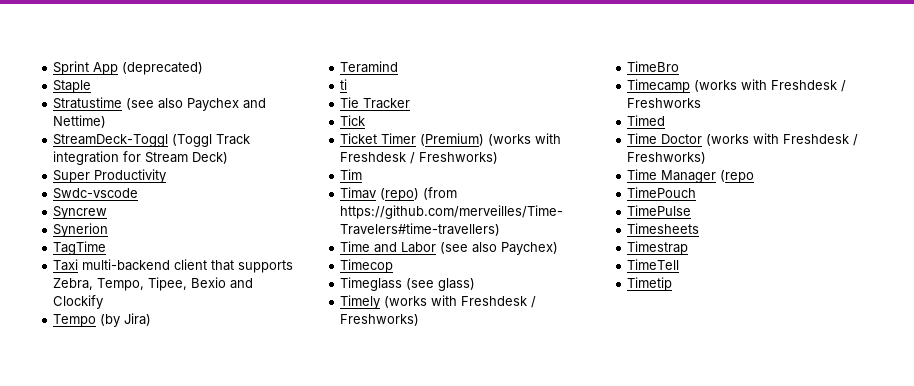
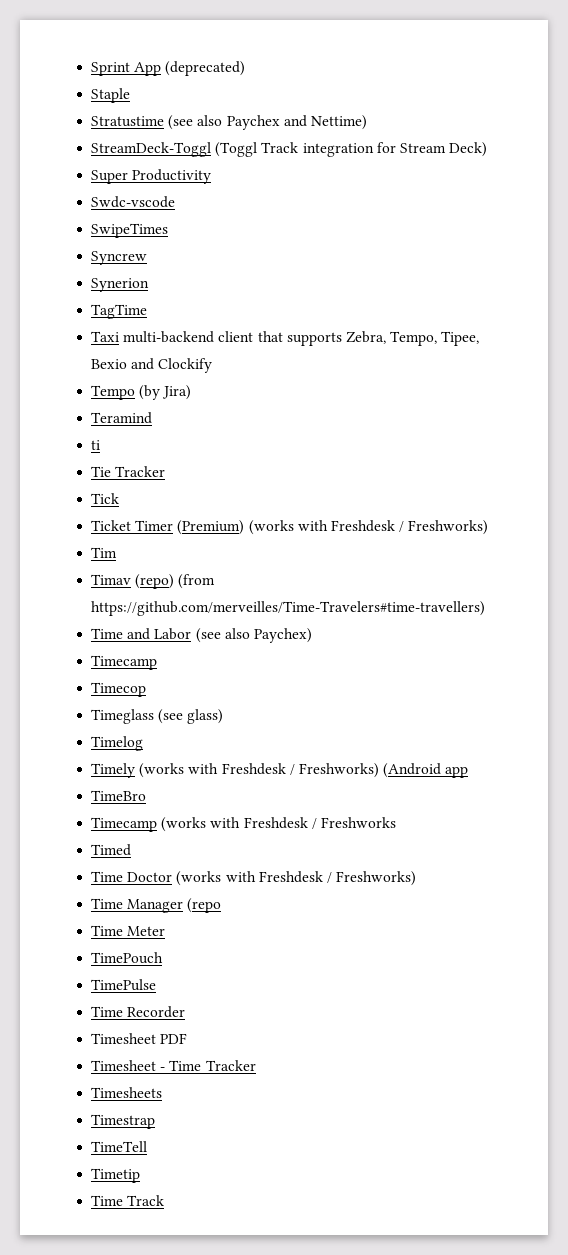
(139, 193) none -> [91,223,169,238] // SwipeTimes
(559, 248) none -> [91,655,158,670] // Timecamp
(476, 284) none -> [91,736,144,751] // Timelog
(420, 320) none -> [383,763,469,778] (Android app
(755, 176) none -> [91,925,166,936] // Time Meter
(692, 210) none -> [91,1006,186,1018] [91,1033,188,1044] [91,1060,256,1071] // Time Recorder // Timesheet PDF // Timesheet - Time Tracker
(673, 284) none -> [91,1195,165,1206] // Time Track

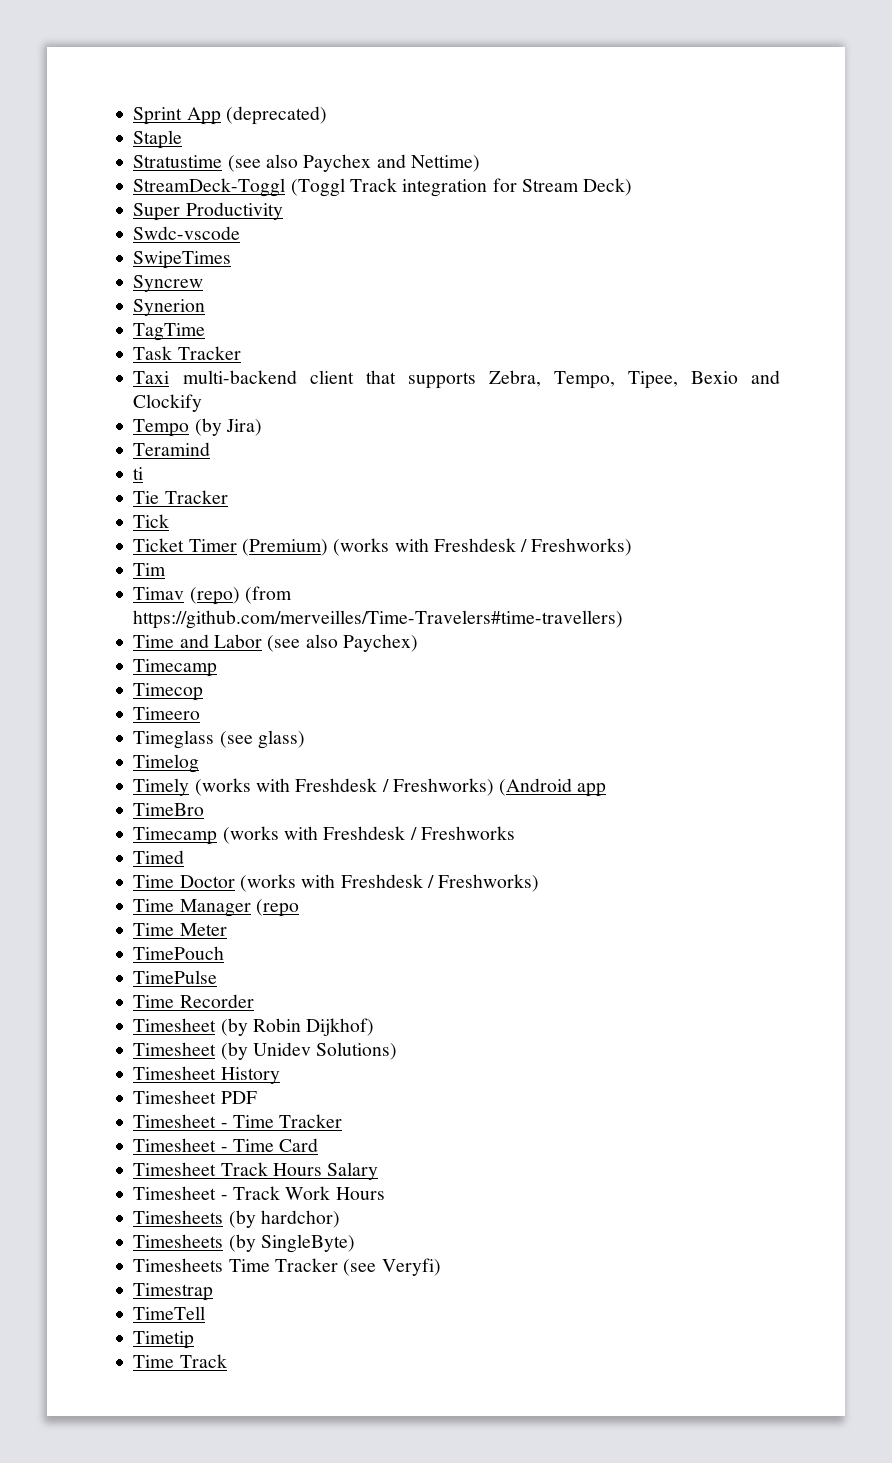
(148, 311) none -> [133,346,241,360] // Task Tracker
(147, 689) none -> [133,707,201,720] // Timeero
(186, 1012) none -> [133,1018,375,1036] [133,1042,398,1060] [133,1066,280,1084] // Timesheet (by Robin Dijkhof) // Timesheet (by Unidev Solutions) // Timesheet History
[91,1087,163,1098] Timesheets -> [133,1138,319,1152] [133,1162,379,1180] [133,1186,385,1200] [133,1210,340,1228] [133,1234,355,1253] [133,1258,441,1276] Timesheet - Time Card // Timesheet Track Hours Salary // Timesheet - Track Work Hours // Timesheets (by hardchor) // Timesheets (by SingleByte) // Timesheets Time Tracker (see Veryfi)

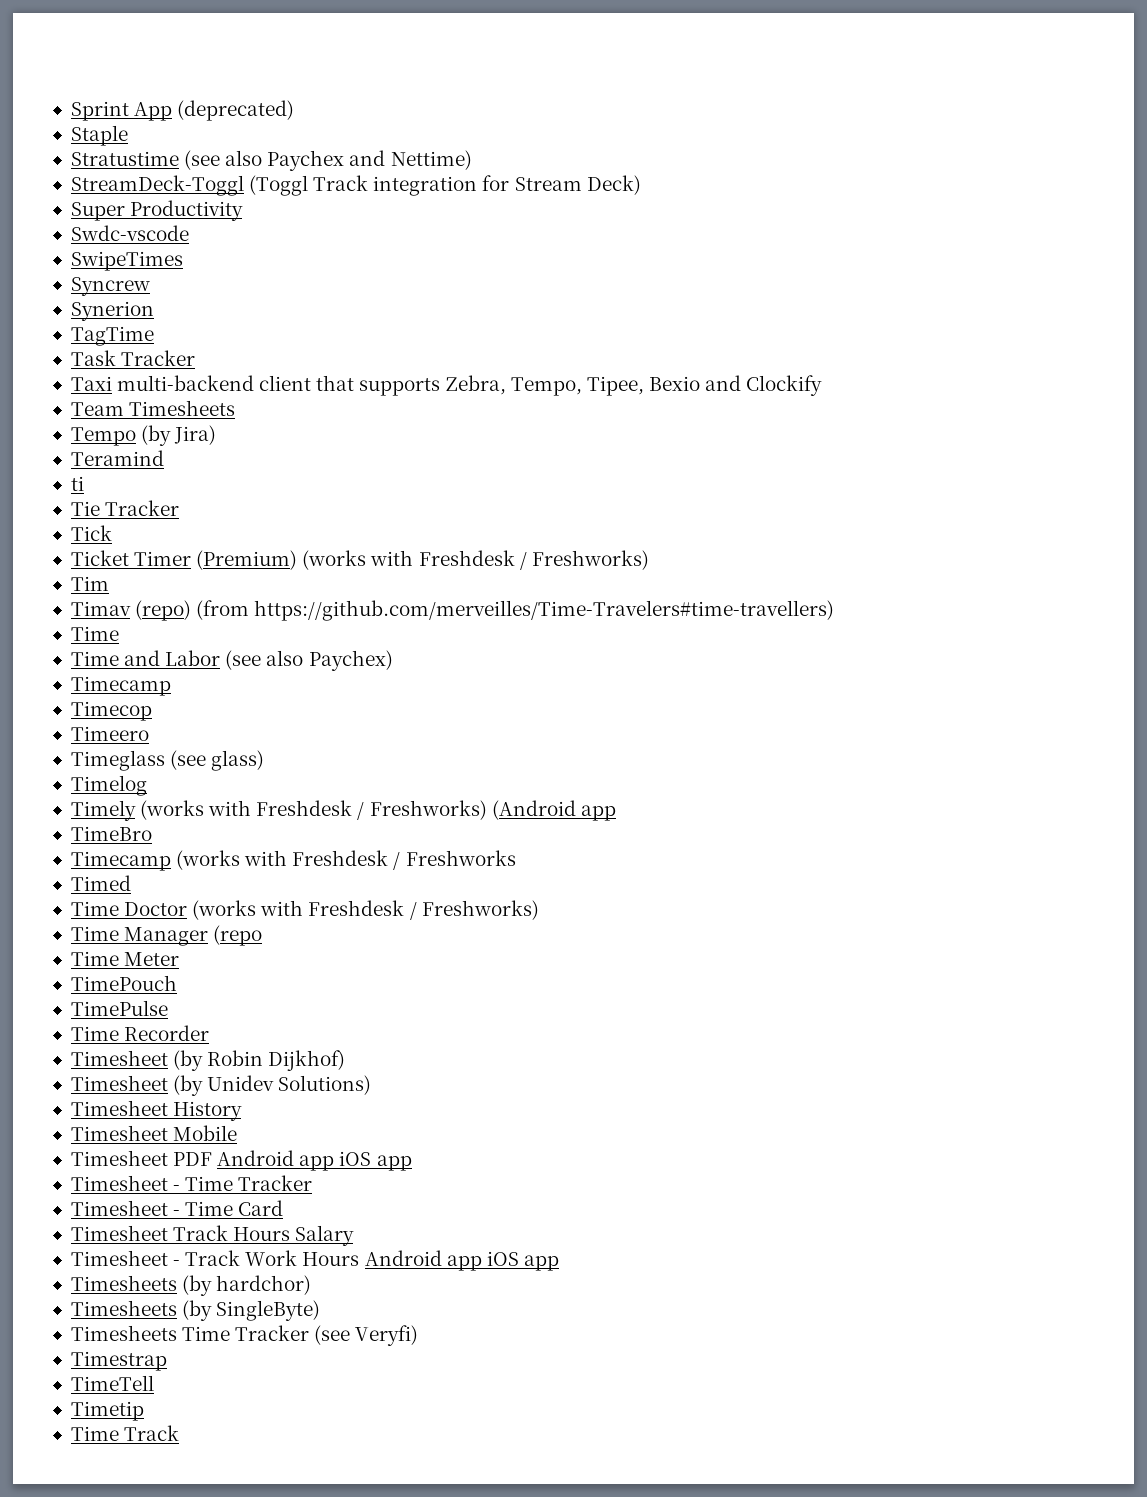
(203, 403) none -> [70,400,236,416] // Team Timesheets
(175, 641) none -> [70,651,119,666] // Time
(280, 1075) none -> [70,1125,238,1141] // Timesheet Mobile
(257, 1097) none -> [217,1150,412,1171] Android app iOS app
(385, 1193) none -> [364,1250,559,1271] Android app iOS app

